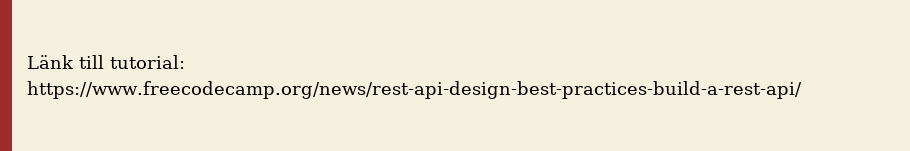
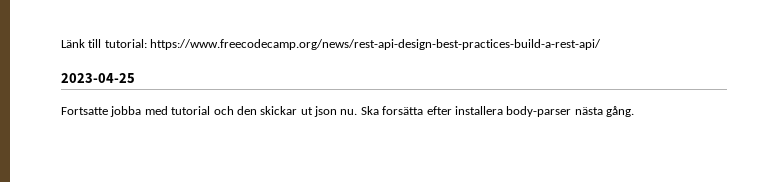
(802, 90) none -> [61,73,135,83] [61,106,634,117] // 2023-04-25 // Fortsatte jobba med tutorial och den skickar ut json nu. Ska forsätta efter installera body-parser nästa gång.

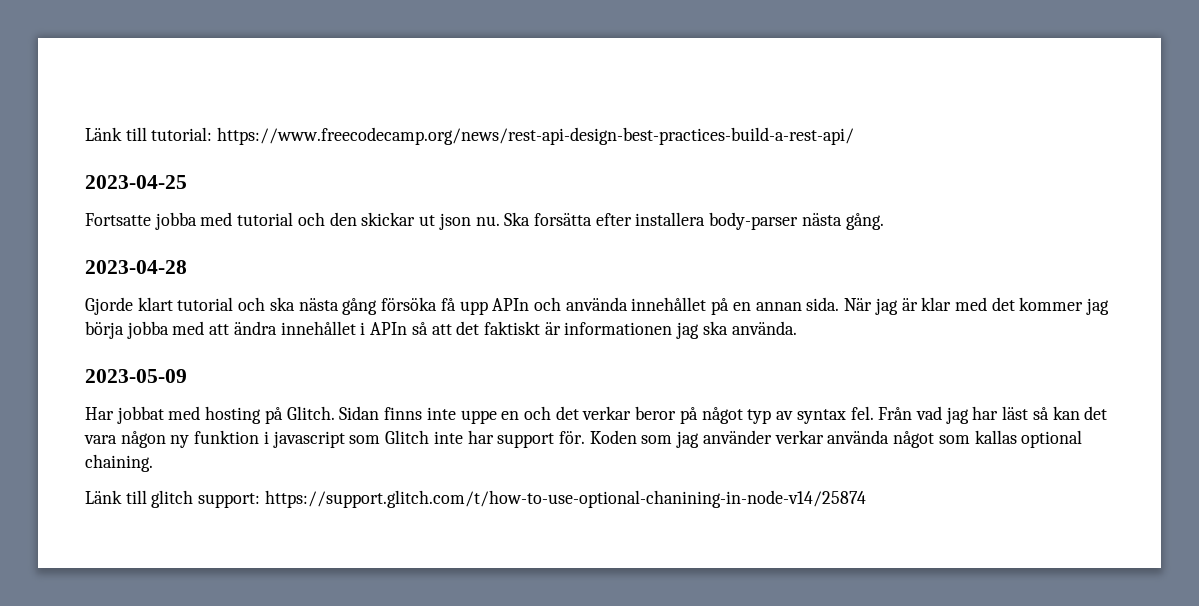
(634, 111) none -> [85,260,187,274] [85,297,1110,315] [85,321,797,339] [85,369,187,383] [85,406,1108,424] [84,430,1083,448] [85,454,153,472] [85,490,866,508] // 2023-04-28 // Gjorde klart tutorial och ska nästa gång försöka få upp APIn och använda innehållet på en annan sida. När jag är klar med det kommer jag börja jobba med att ändra innehållet i APIn så att det faktiskt är informationen jag ska använda. // 2023-05-09 // Har jobbat med hosting på Glitch. Sidan finns inte uppe en och det verkar beror på något typ av syntax fel. Från vad jag har läst så kan det vara någon ny funktion i javascript som Glitch inte har support för. Koden som jag använder verkar använda något som kallas optional chaining. // Länk till glitch support: https://support.glitch.com/t/how-to-use-optional-chanining-in-node-v14/25874

